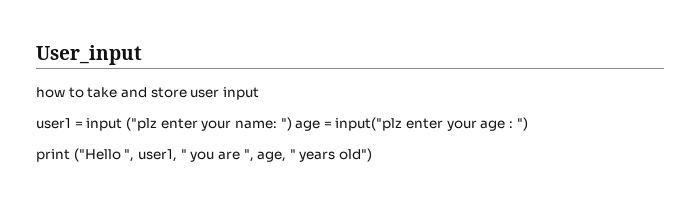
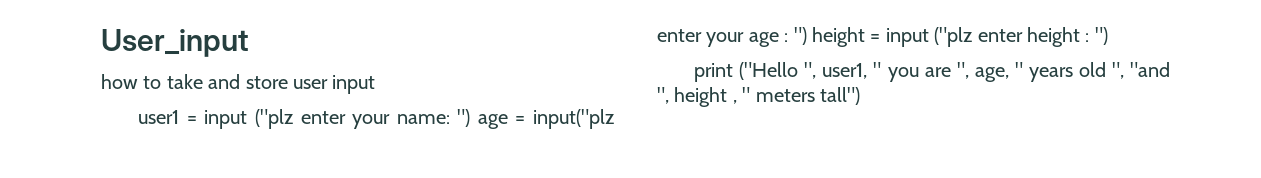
(528, 124) none -> [812,27,1108,47] height = input ("plz enter height : ")
[339,148,373,162] old") -> [1078,62,1170,79] [657,87,860,107] old ", "and ", height , " meters tall")

